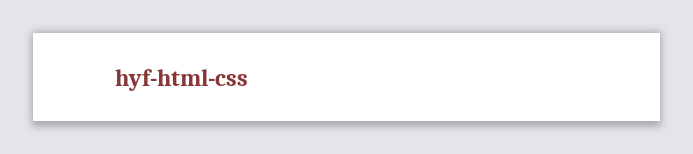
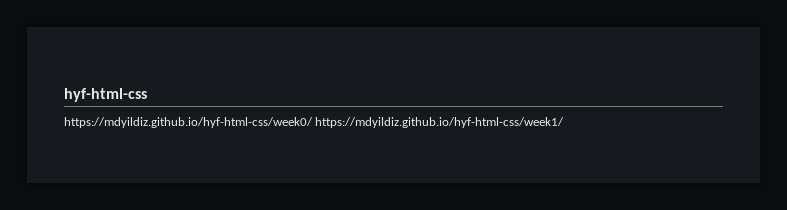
(248, 80) none -> [64,117,565,128] // https://mdyildiz.github.io/hyf-html-css/week0/ https://mdyildiz.github.io/hyf-html-css/week1/

